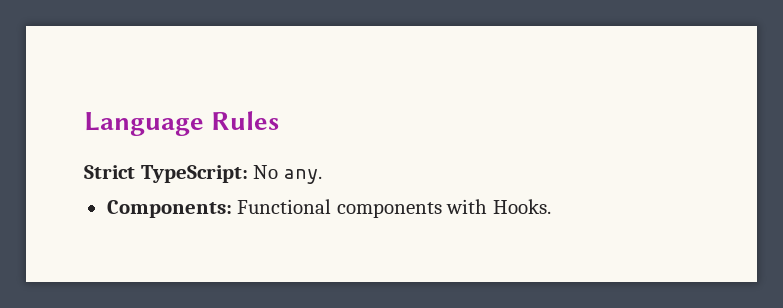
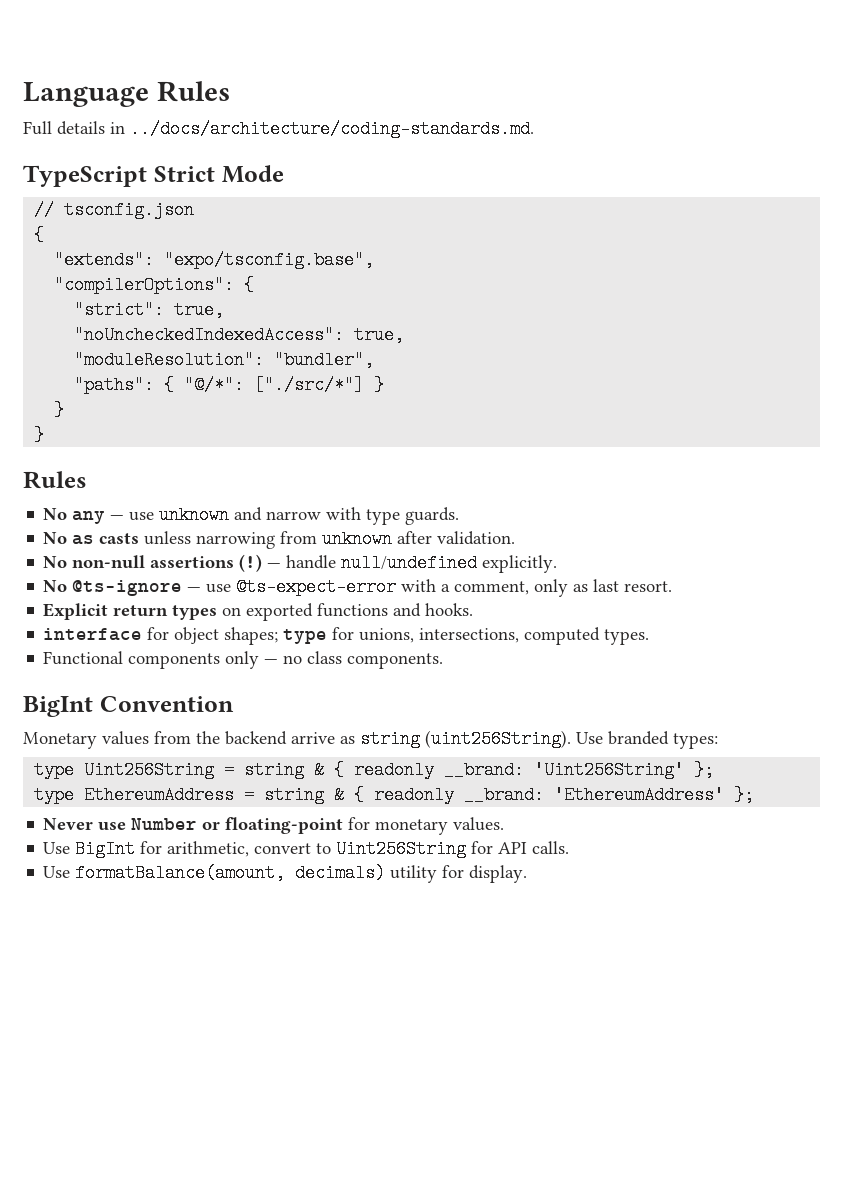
[84,165,322,184] [106,199,551,218] Strict TypeScript: No any. // Components: Functional components with Hooks. -> [23,120,534,138] [23,165,284,187] [34,201,195,219] [34,226,45,244] [54,251,375,269] [54,276,255,294] [74,301,225,319] [74,326,405,344] [74,351,375,369] [74,376,385,394] [54,401,65,419] [34,426,45,444] [23,471,87,489] [43,506,460,525] [43,530,516,549] [43,554,558,573] [43,578,673,597] [43,603,474,621] [43,627,650,645] [43,651,444,669] [23,696,234,717] [23,730,718,749] [34,761,715,779] [34,786,755,804] [43,817,505,835] [43,840,570,858] [43,864,528,883] Full details in ../docs/architecture/coding-standards.md. // TypeScript Strict Mode // // tsconfig.json // { // "extends": "expo/tsconfig.base", // "compilerOptions": { // "strict": true, // "noUncheckedIndexedAccess": true, // "moduleResolution": "bundler", // "paths": { "@/*": ["./src/*"] } // } // } // Rules // No any — use unknown and narrow with type guards. // No as casts unless narrowing from unknown after validation. // No non-null assertions (!) — handle null/undefined explicitly. // No @ts-ignore — use @ts-expect-error with a comment, only as last resort. // Explicit return types on exported functions and hooks. // interface for object shapes; type for unions, intersections, computed types. // Functional components only — no class components. // BigInt Convention // Monetary values from the backend arrive as string (uint256String). Use branded types: // type Uint256String = string & { readonly __brand: 'Uint256String' }; // type EthereumAddress = string & { readonly __brand: 'EthereumAddress' }; // Never use Number or floating-point for monetary values. // Use BigInt for arithmetic, convert to Uint256String for API calls. // Use formatBalance(amount, decimals) utility for display.

